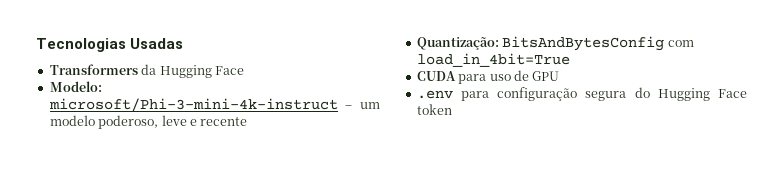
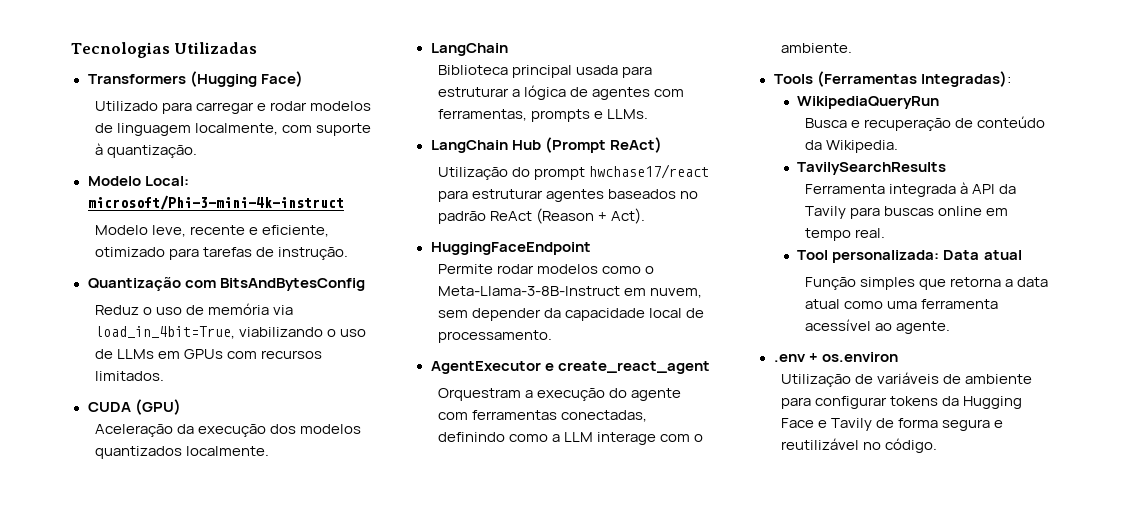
[130,38,184,49] Usadas -> [174,42,258,54] Utilizadas
[141,64,244,78] [49,81,102,92] [48,98,380,112] [49,115,248,129] [416,36,694,51] [416,53,570,67] [416,70,560,84] [416,87,747,101] [416,104,452,115] da Hugging Face // Modelo: microsoft/Phi-3-mini-4k-instruct – um modelo poderoso, leve e recente // Quantização: BitsAndBytesConfig com load_in_4bit=True // CUDA para uso de GPU // .env para configuração segura do Hugging Face token -> [189,71,303,87] [94,101,372,114] [94,123,372,136] [94,143,197,158] [87,176,189,186] [87,195,344,210] [94,225,330,237] [94,247,349,260] [87,277,365,291] [94,303,294,315] [94,326,367,339] [94,349,323,359] [94,371,164,381] [87,399,181,415] [94,424,362,437] [94,446,269,459] [430,43,508,56] [437,65,653,78] [437,85,685,100] [437,109,649,122] [430,137,662,153] [437,164,710,180] [437,189,699,202] [437,208,646,224] [430,242,591,255] [437,264,655,274] [437,286,702,298] [437,308,705,321] [437,330,552,343] [430,361,710,374] [437,388,682,401] [437,410,647,422] [437,432,704,445] [780,43,852,53] [773,71,1011,87] [797,96,940,109] [804,116,1045,131] [804,140,898,153] [797,162,947,175] [804,182,1016,197] [804,206,1008,219] [804,228,885,241] [797,250,1022,263] [804,277,1049,290] [804,299,998,309] [804,319,950,334] [773,352,898,362] [780,372,1033,387] [780,396,1023,409] [780,418,1004,431] [780,438,937,453] (Hugging Face) // Utilizado para carregar e rodar modelos de linguagem localmente, com suporte à quantização. // Modelo Local: microsoft/Phi-3-mini-4k-instruct // Modelo leve, recente e eficiente, otimizado para tarefas de instrução. // Quantização com BitsAndBytesConfig // Reduz o uso de memória via load_in_4bit=True, viabilizando o uso de LLMs em GPUs com recursos limitados. // CUDA (GPU) // Aceleração da execução dos modelos quantizados localmente. // LangChain // Biblioteca principal usada para estruturar a lógica de agentes com ferramentas, prompts e LLMs. // LangChain Hub (Prompt ReAct) // Utilização do prompt hwchase17/react para estruturar agentes baseados no padrão ReAct (Reason + Act). // HuggingFaceEndpoint // Permite rodar modelos como o Meta-Llama-3-8B-Instruct em nuvem, sem depender da capacidade local de processamento. // AgentExecutor e create_react_agent // Orquestram a execução do agente com ferramentas conectadas, definindo como a LLM interage com o ambiente. // Tools (Ferramentas Integradas): // WikipediaQueryRun // Busca e recuperação de conteúdo da Wikipedia. // TavilySearchResults // Ferramenta integrada à API da Tavily para buscas online em tempo real. // Tool personalizada: Data atual // Função simples que retorna a data atual como uma ferramenta acessível ao agente. // .env + os.environ // Utilização de variáveis de ambiente para configurar tokens da Hugging Face e Tavily de forma segura e reutilizável no código.

